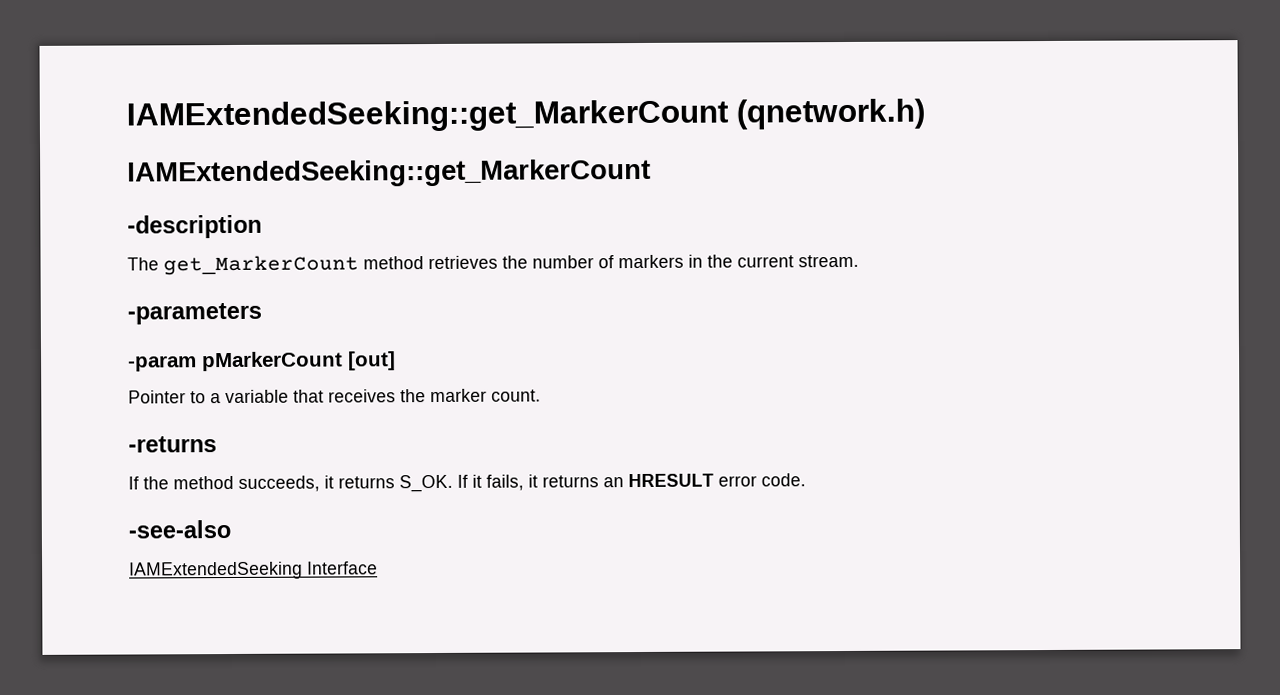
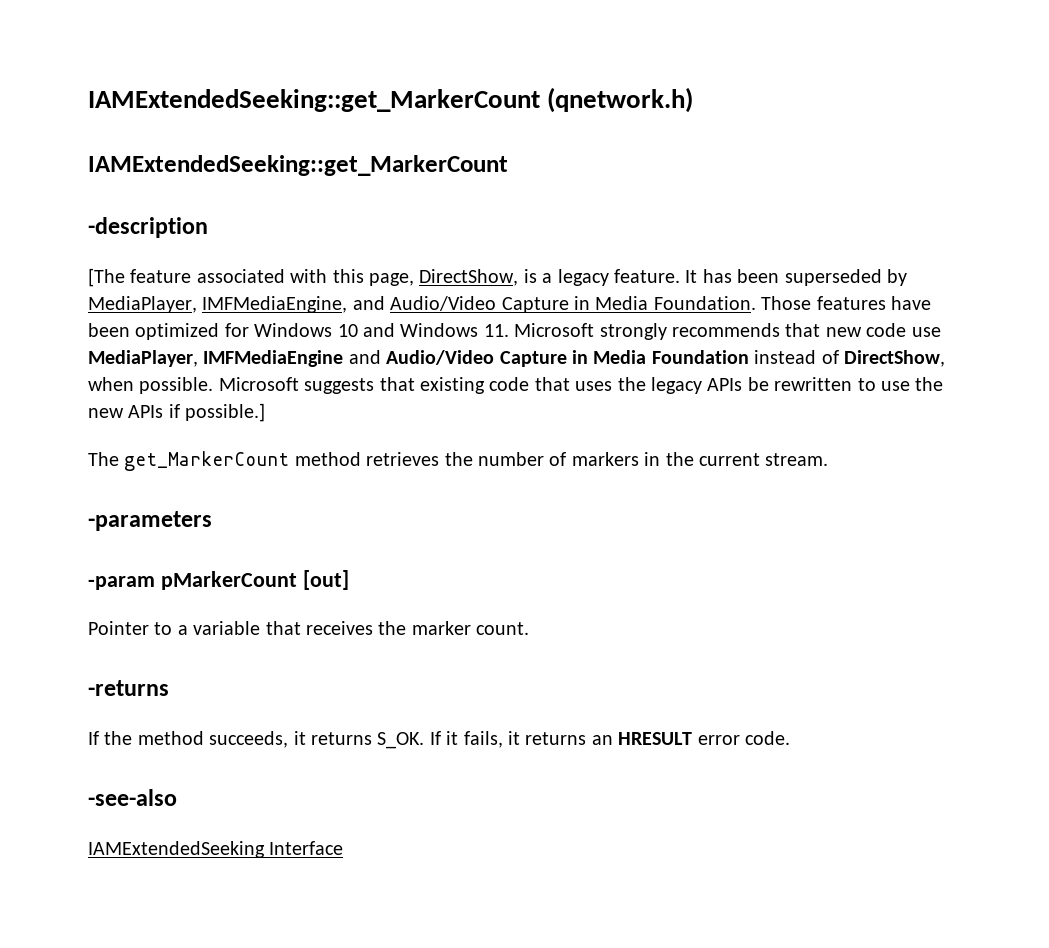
(262, 226) none -> [88,268,907,287] [88,296,931,313] [88,323,941,340] [88,350,945,367] [88,377,944,394] [88,403,266,422] // [The feature associated with this page, DirectShow, is a legacy feature. It has been superseded by MediaPlayer, IMFMediaEngine, and Audio/Video Capture in Media Foundation. Those features have been optimized for Windows 10 and Windows 11. Microsoft strongly recommends that new code use MediaPlayer, IMFMediaEngine and Audio/Video Capture in Media Foundation instead of DirectShow, when possible. Microsoft suggests that existing code that uses the legacy APIs be rewritten to use the new APIs if possible.]

